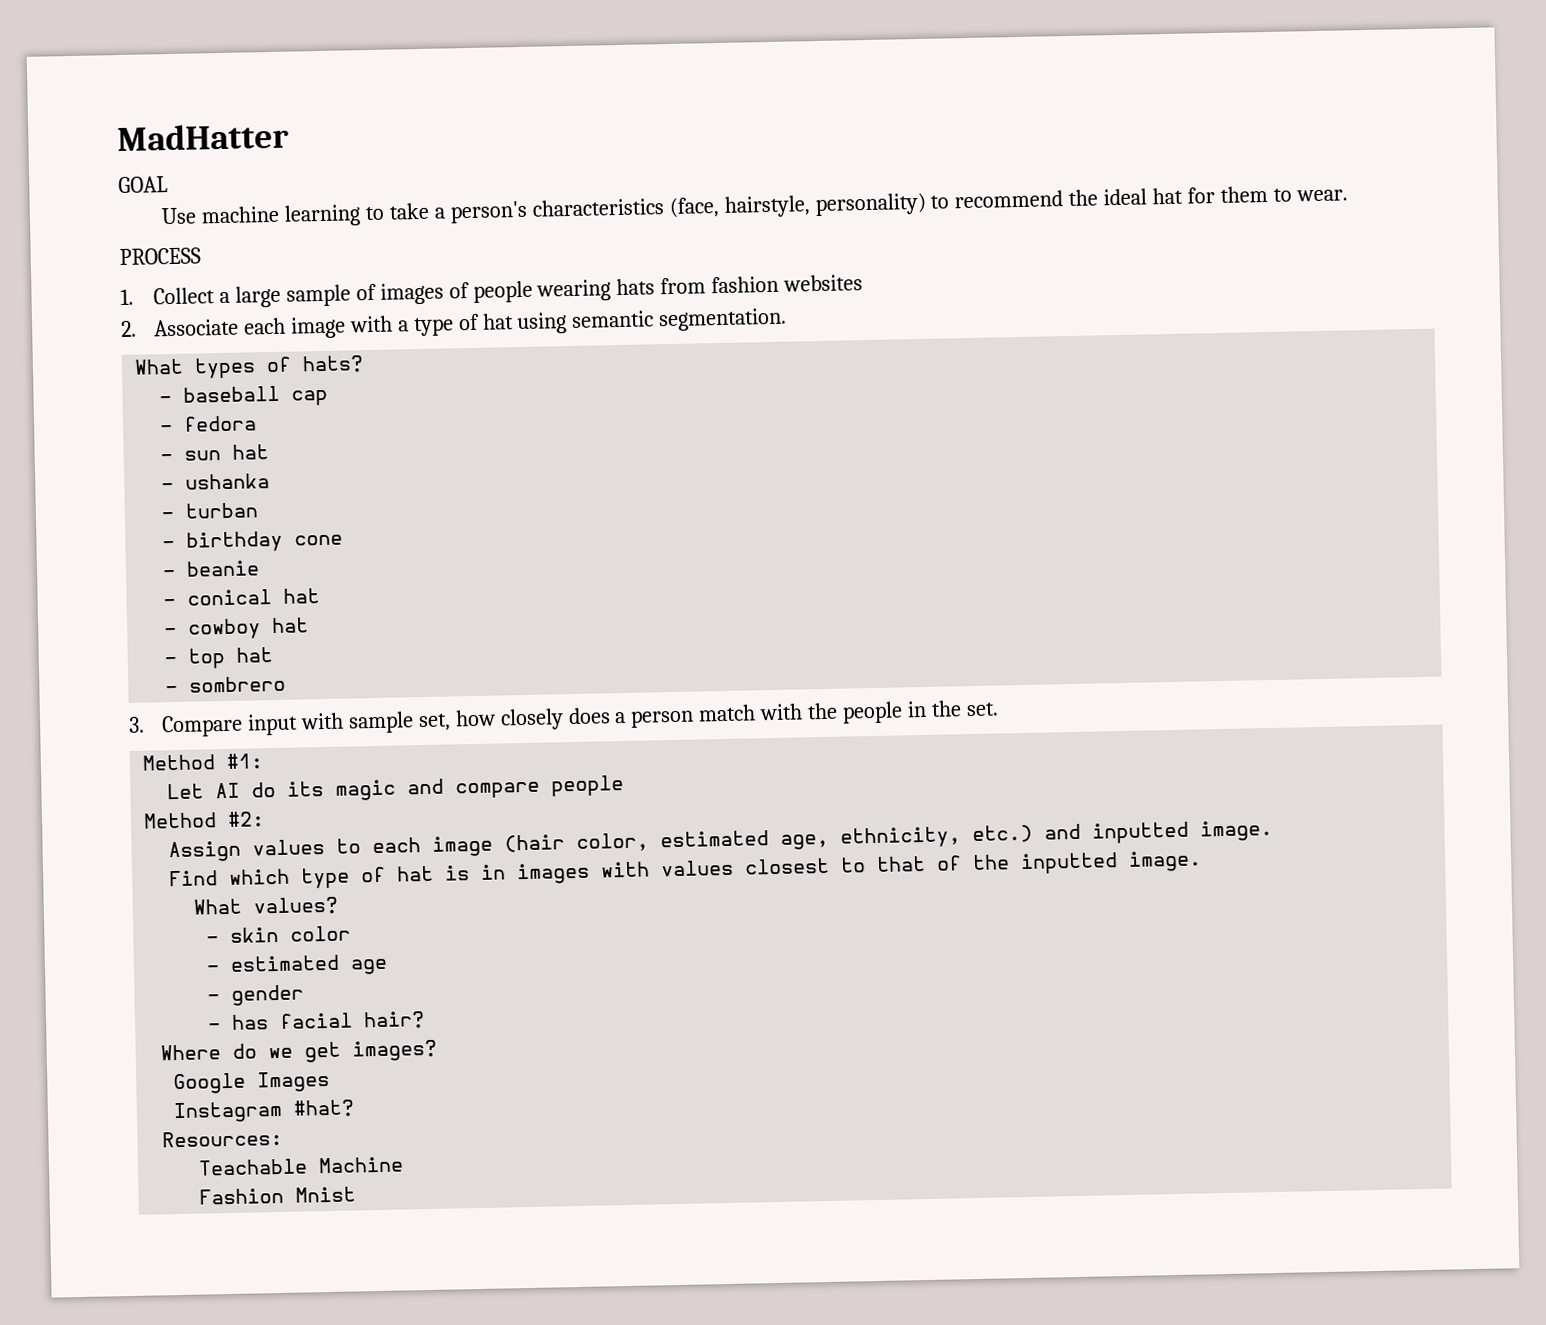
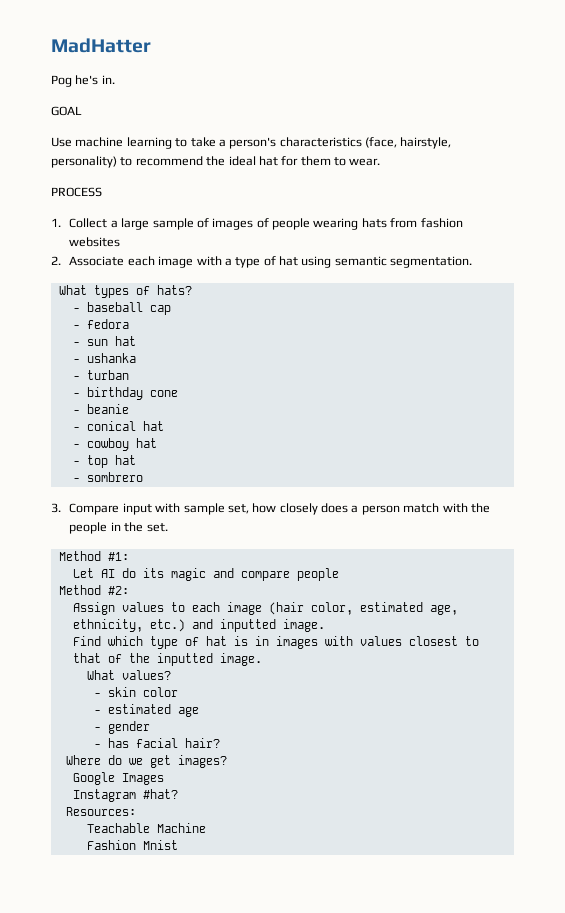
(289, 137) none -> [51,75,115,87] // Pog he's in.

